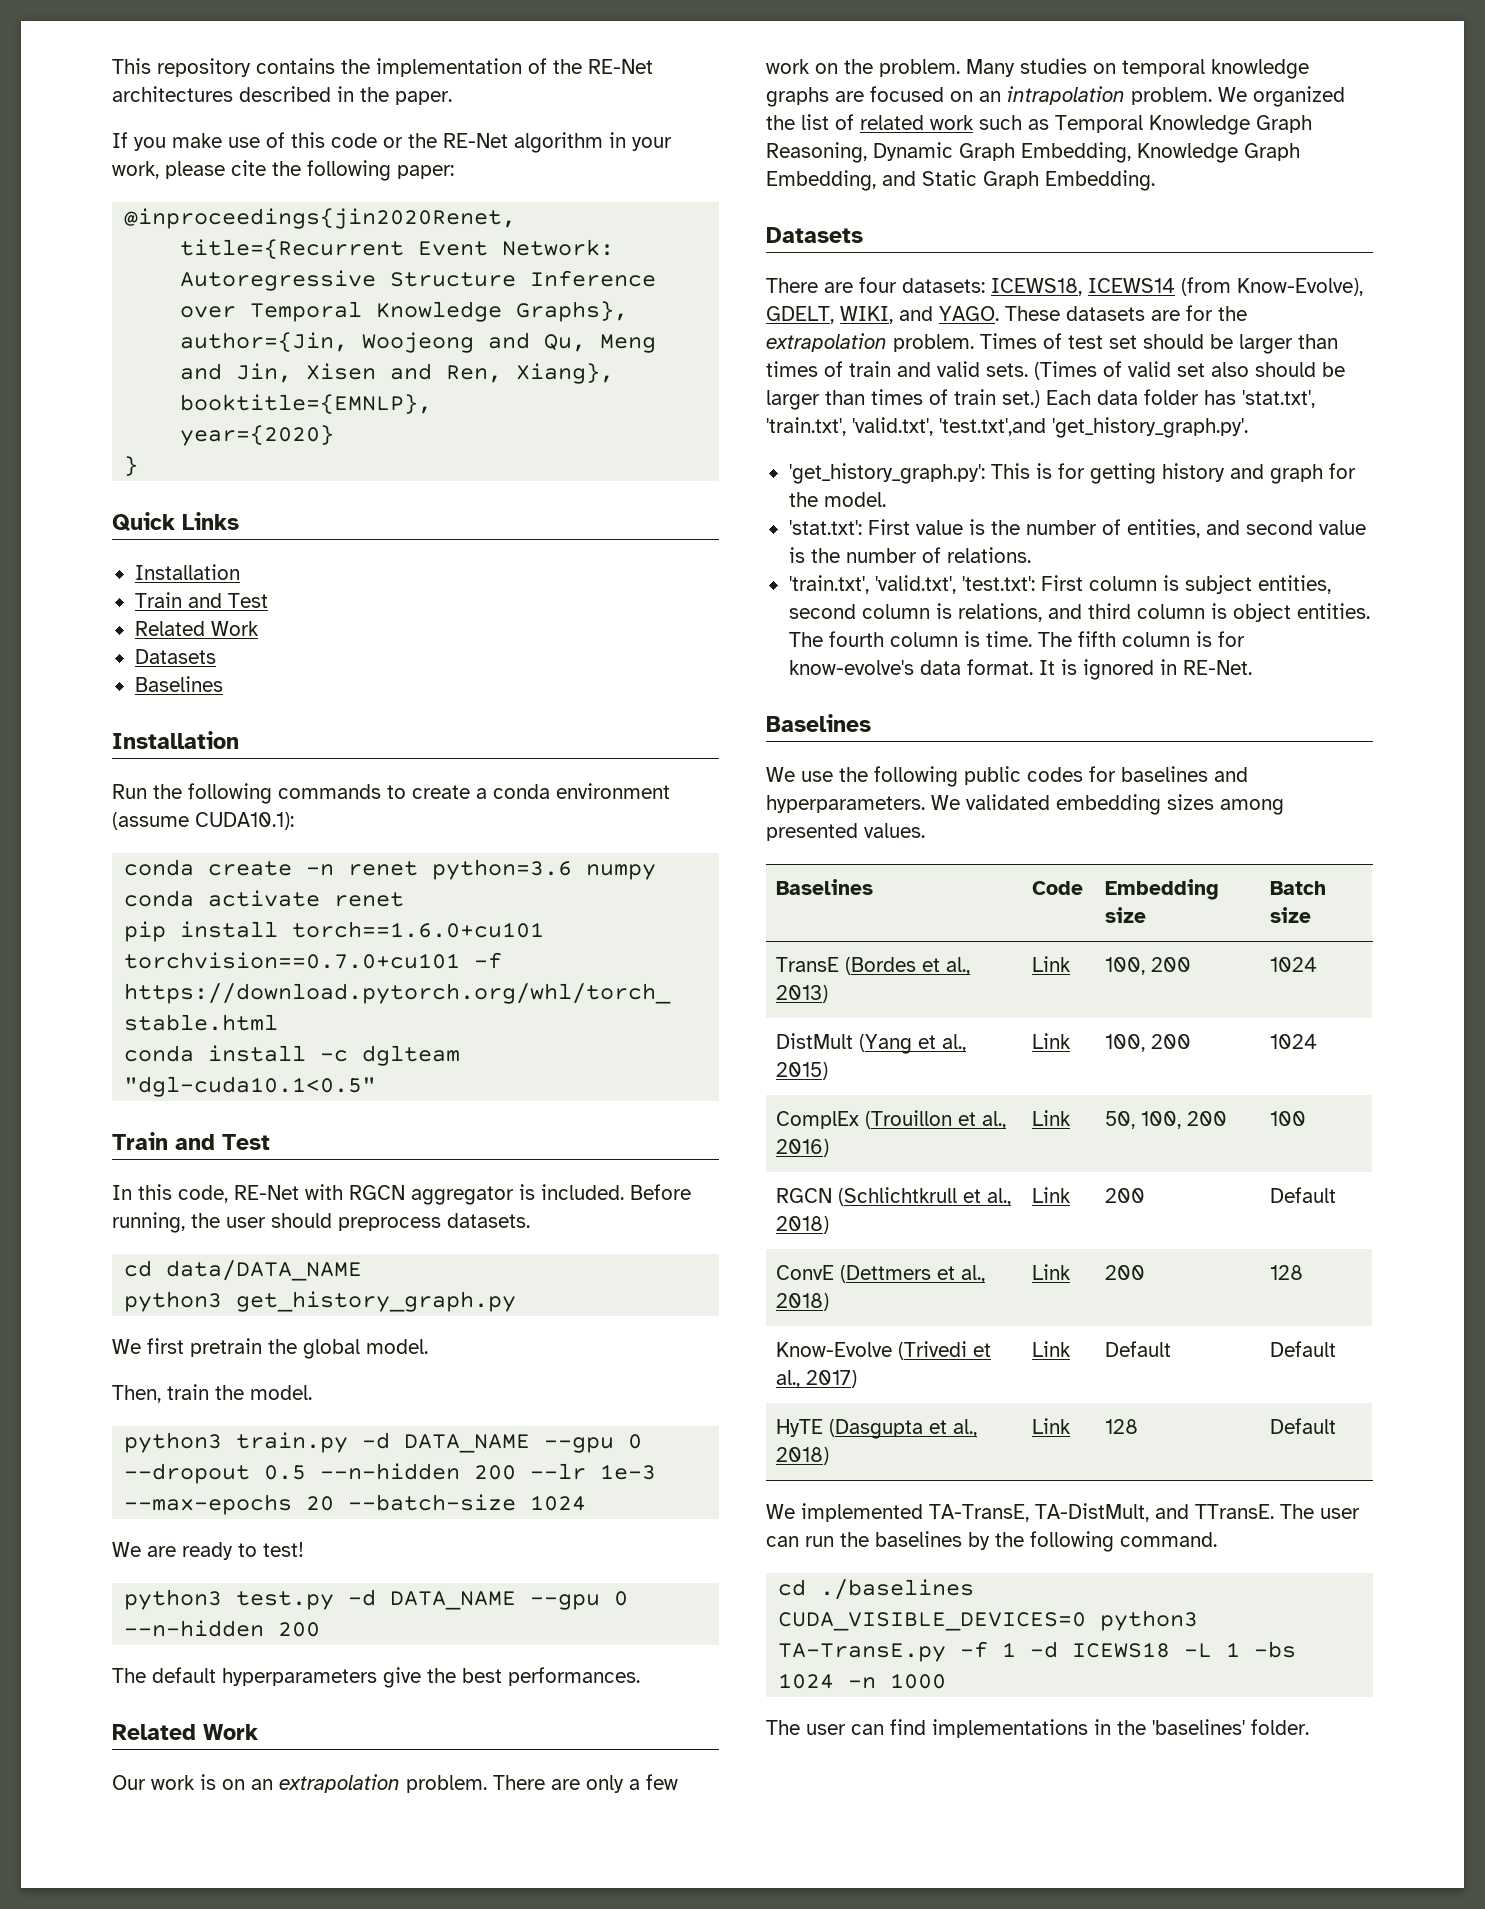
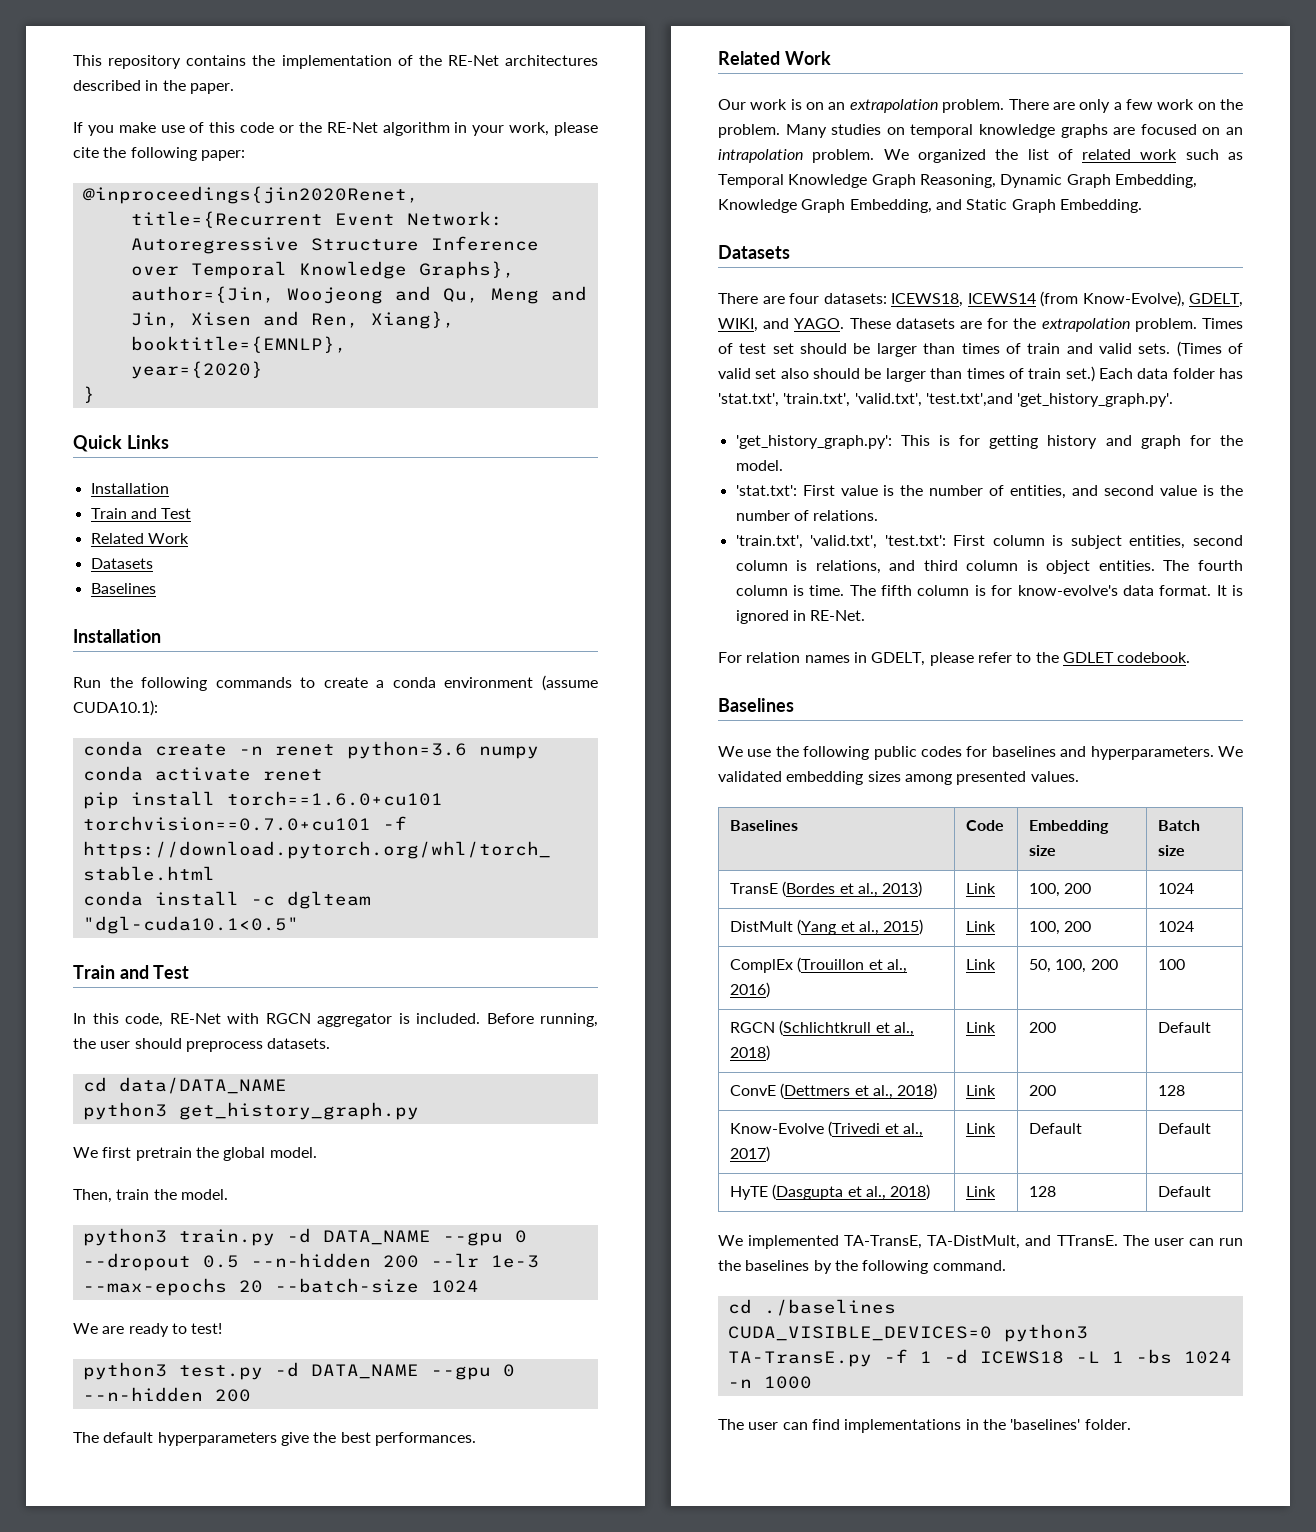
(1252, 667) none -> [718,652,1191,666] // For relation names in GDELT, please refer to the GDLET codebook.

